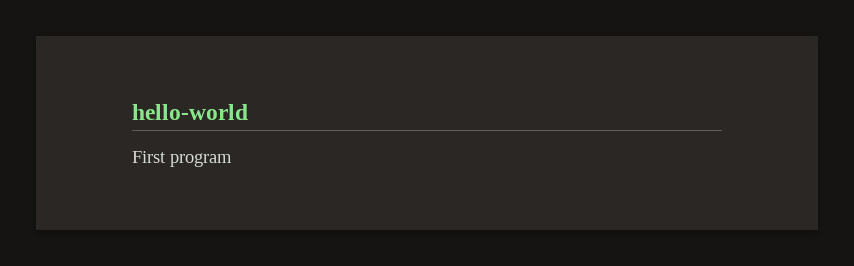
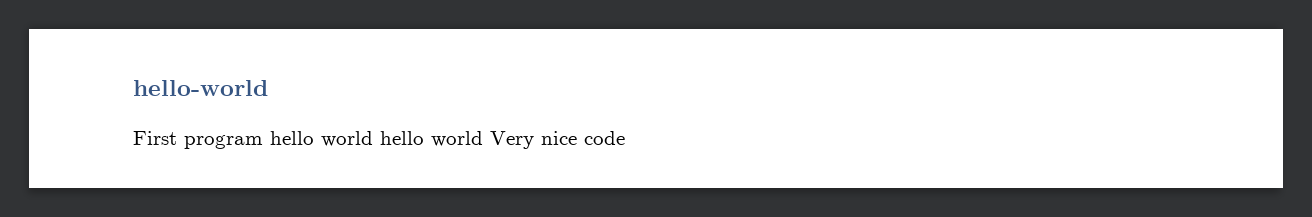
(232, 160) none -> [270,131,625,149] hello world hello world Very nice code

